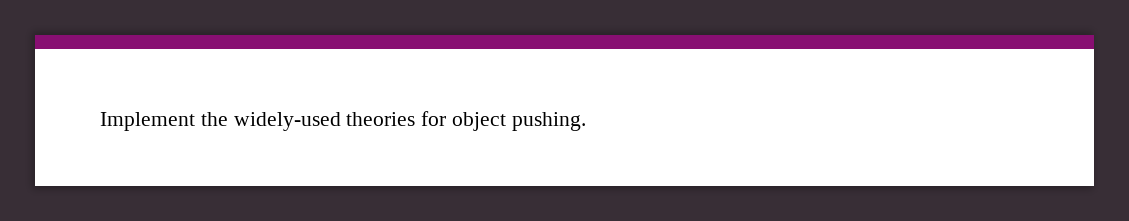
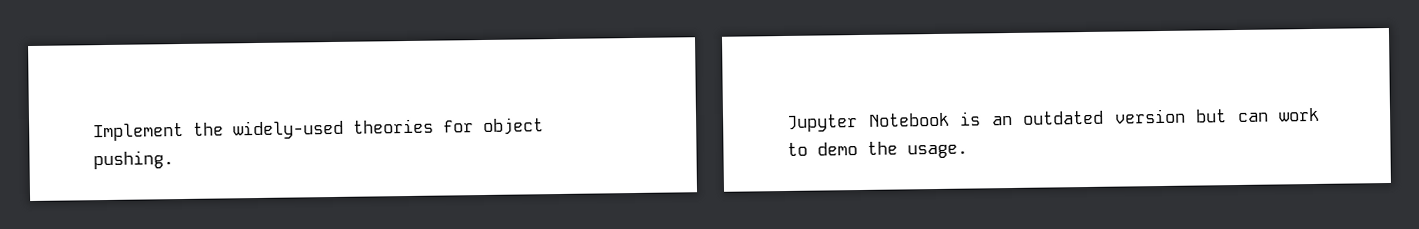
(586, 121) none -> [787,107,1320,132] [787,141,968,159] // Jupyter Notebook is an outdated version but can work to demo the usage.

